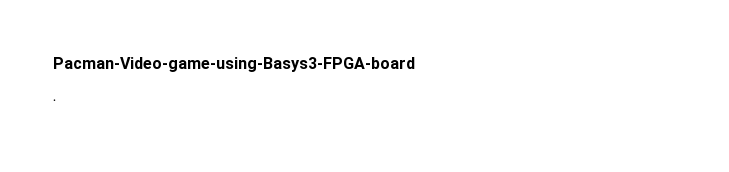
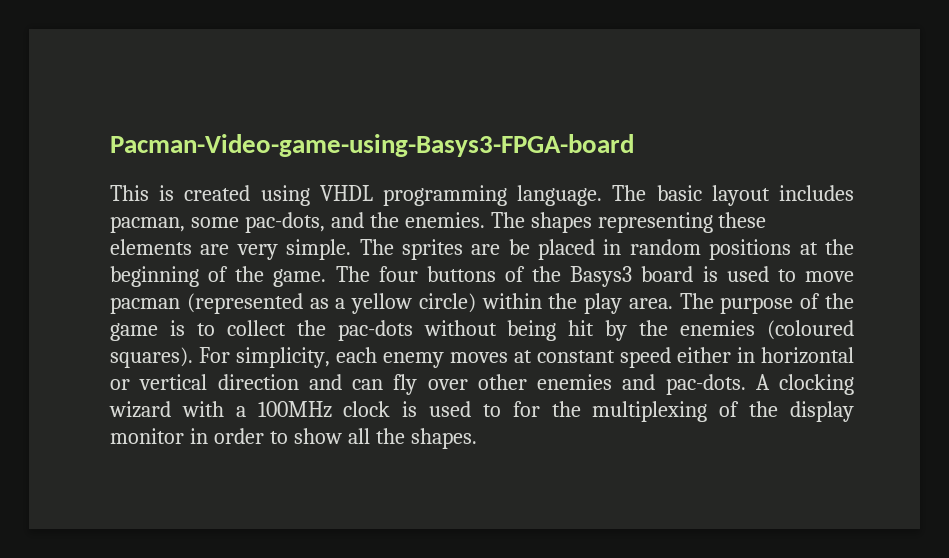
[53,99,56,101] . -> [110,185,855,206] [110,212,767,233] [110,239,854,260] [110,266,854,287] [110,293,854,314] [110,320,854,341] [110,347,854,368] [110,374,854,395] [109,401,854,422] [110,428,477,449] This is created using VHDL programming language. The basic layout includes pacman, some pac-dots, and the enemies. The shapes representing these elements are very simple. The sprites are be placed in random positions at the beginning of the game. The four buttons of the Basys3 board is used to move pacman (represented as a yellow circle) within the play area. The purpose of the game is to collect the pac-dots without being hit by the enemies (coloured squares). For simplicity, each enemy moves at constant speed either in horizontal or vertical direction and can fly over other enemies and pac-dots. A clocking wizard with a 100MHz clock is used to for the multiplexing of the display monitor in order to show all the shapes.

